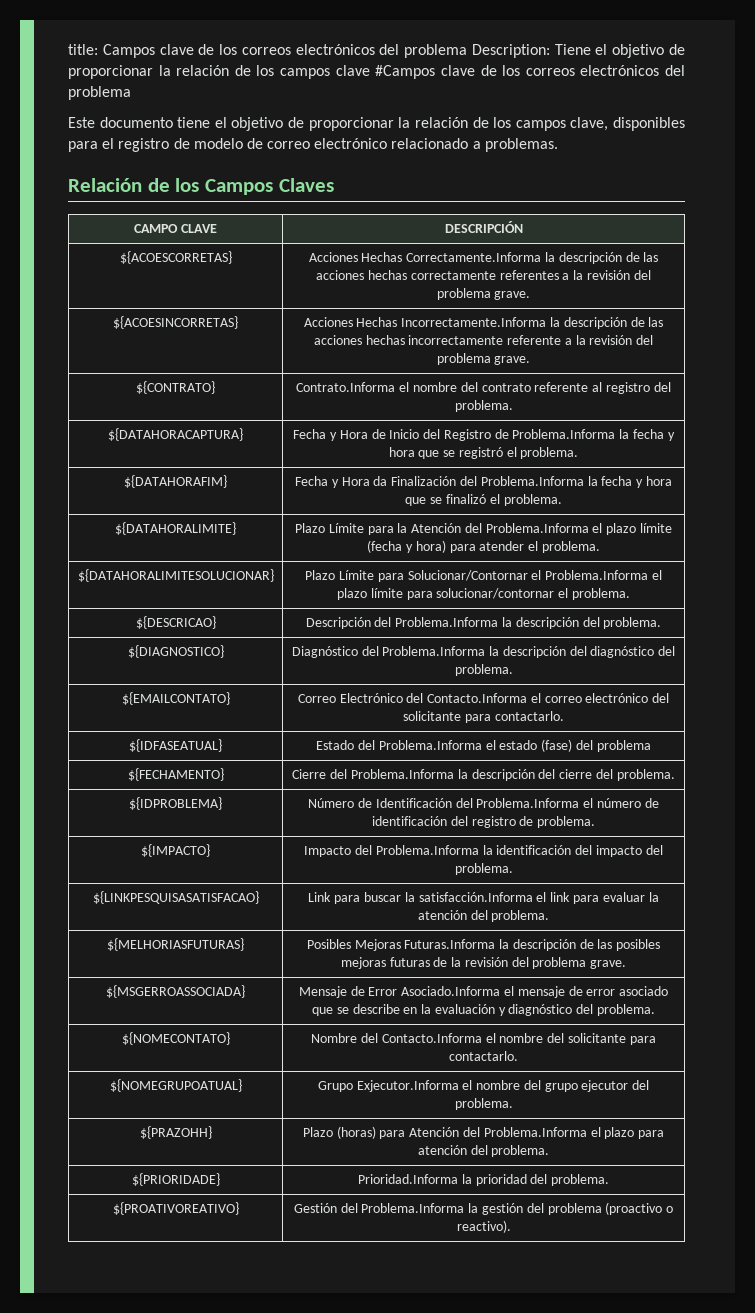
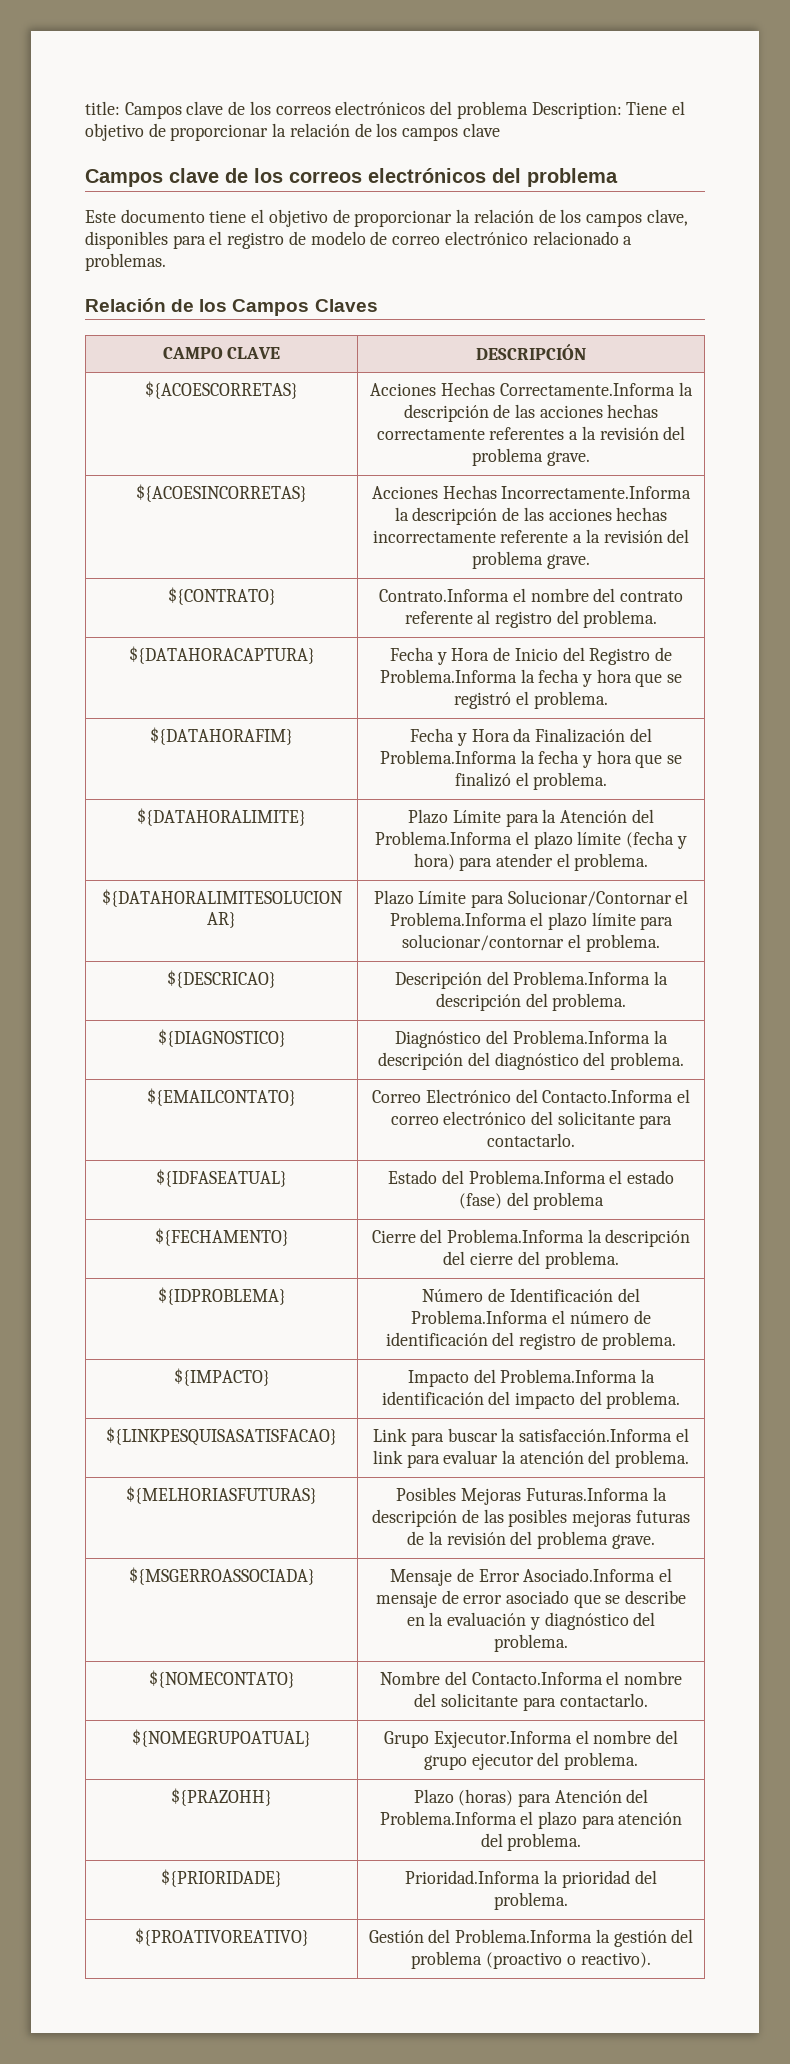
[375,65,436,79] #Campos -> [85,169,163,187] // Campos

